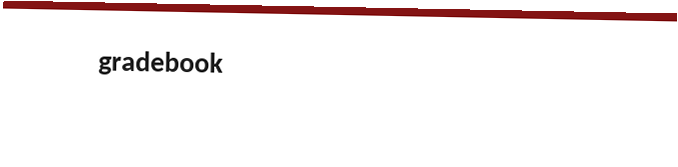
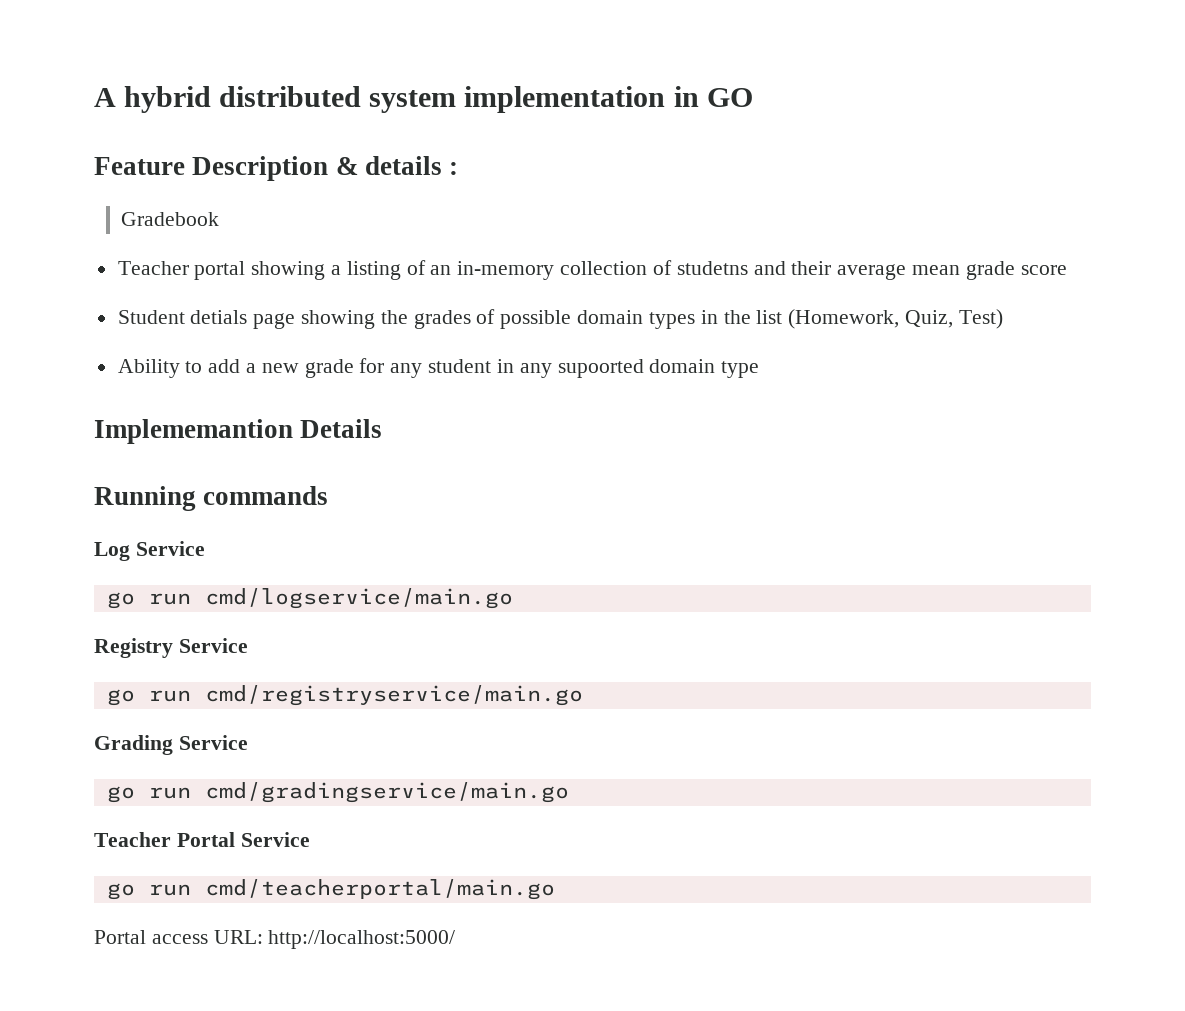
[98,50,224,77] gradebook -> [94,86,753,113] [94,156,459,181] [121,212,220,226] [117,260,1067,280] [117,309,1003,329] [117,358,760,378] [94,419,383,444] [94,486,329,511] [94,541,205,561] [106,588,513,609] [94,638,248,658] [106,685,583,706] [94,735,248,755] [106,782,569,803] [94,832,310,847] [106,879,555,900] [94,930,456,949] A hybrid distributed system implementation in GO // Feature Description & details : // Gradebook // Teacher portal showing a listing of an in-memory collection of studetns and their average mean grade score // Student detials page showing the grades of possible domain types in the list (Homework, Quiz, Test) // Ability to add a new grade for any student in any supoorted domain type // Implememantion Details // Running commands // Log Service // go run cmd/logservice/main.go // Registry Service // go run cmd/registryservice/main.go // Grading Service // go run cmd/gradingservice/main.go // Teacher Portal Service // go run cmd/teacherportal/main.go // Portal access URL: http://localhost:5000/

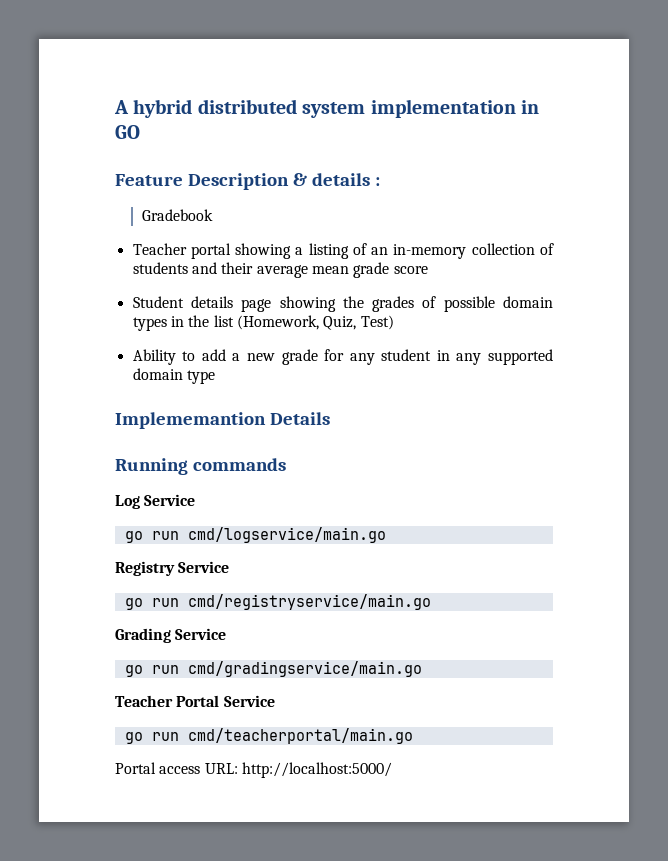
[676,261,748,275] studetns -> [132,262,188,274] students
[190,310,248,324] detials -> [190,296,233,308] details
[557,359,644,378] supoorted -> [488,349,553,365] supported

